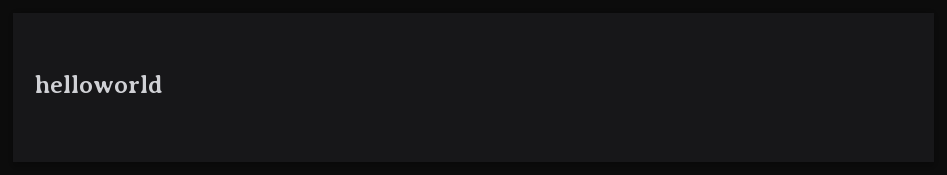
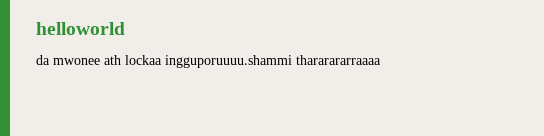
(163, 84) none -> [36,55,381,68] // da mwonee ath lockaa ingguporuuuu.shammi thararararraaaa

